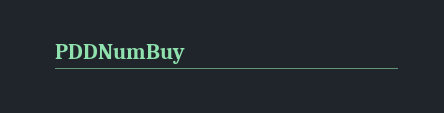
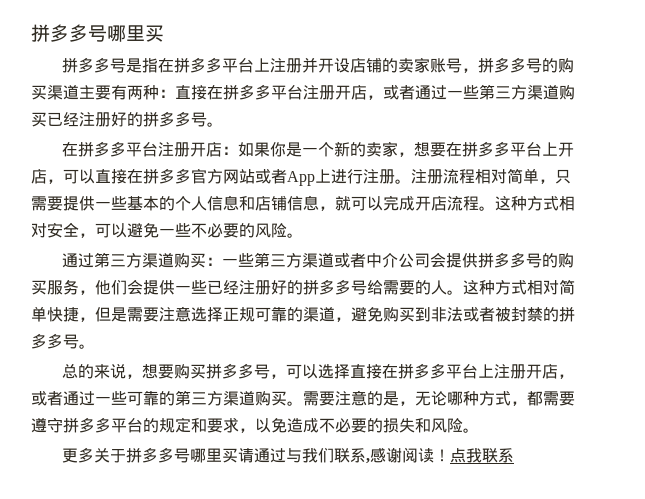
[55,44,185,64] PDDNumBuy -> [31,24,164,42] [62,57,575,73] [31,84,575,100] [31,111,223,127] [62,141,575,157] [31,168,571,186] [31,195,575,211] [31,222,303,238] [62,252,575,268] [31,279,575,295] [31,306,575,322] [31,333,95,349] [62,363,575,379] [31,390,575,406] [31,417,479,433] [62,447,515,464] 拼多多号哪里买 // 拼多多号是指在拼多多平台上注册并开设店铺的卖家账号，拼多多号的购买渠道主要有两种：直接在拼多多平台注册开店，或者通过一些第三方渠道购买已经注册好的拼多多号。 // 在拼多多平台注册开店：如果你是一个新的卖家，想要在拼多多平台上开店，可以直接在拼多多官方网站或者App上进行注册。注册流程相对简单，只需要提供一些基本的个人信息和店铺信息，就可以完成开店流程。这种方式相对安全，可以避免一些不必要的风险。 // 通过第三方渠道购买：一些第三方渠道或者中介公司会提供拼多多号的购买服务，他们会提供一些已经注册好的拼多多号给需要的人。这种方式相对简单快捷，但是需要注意选择正规可靠的渠道，避免购买到非法或者被封禁的拼多多号。 // 总的来说，想要购买拼多多号，可以选择直接在拼多多平台上注册开店，或者通过一些可靠的第三方渠道购买。需要注意的是，无论哪种方式，都需要遵守拼多多平台的规定和要求，以免造成不必要的损失和风险。 // 更多关于拼多多号哪里买请通过与我们联系,感谢阅读！点我联系

